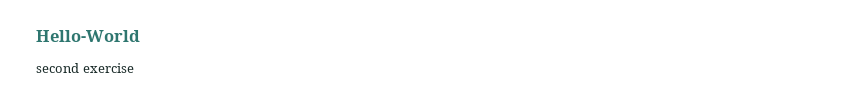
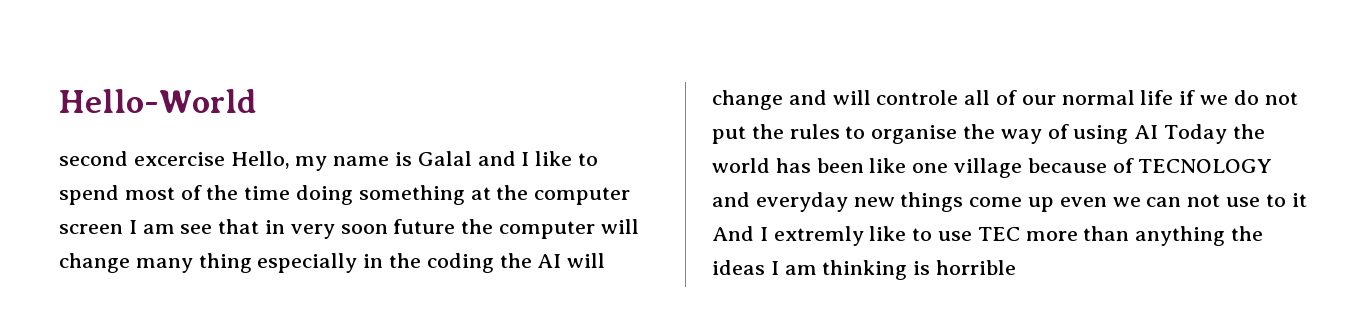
[82,63,134,73] exercise -> [133,151,599,171] [59,185,631,205] [59,219,639,239] [59,253,606,273] [712,90,1298,110] [712,124,1265,144] [712,158,1273,178] [712,192,1307,212] [712,226,1264,246] [712,260,1017,280] excercise Hello, my name is Galal and I like to spend most of the time doing something at the computer screen I am see that in very soon future the computer will change many thing especially in the coding the AI will change and will controle all of our normal life if we do not put the rules to organise the way of using AI Today the world has been like one village because of TECNOLOGY and everyday new things come up even we can not use to it And I extremly like to use TEC more than anything the ideas I am thinking is horrible

